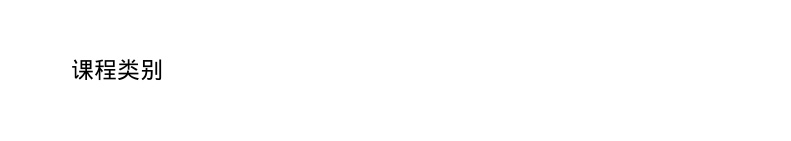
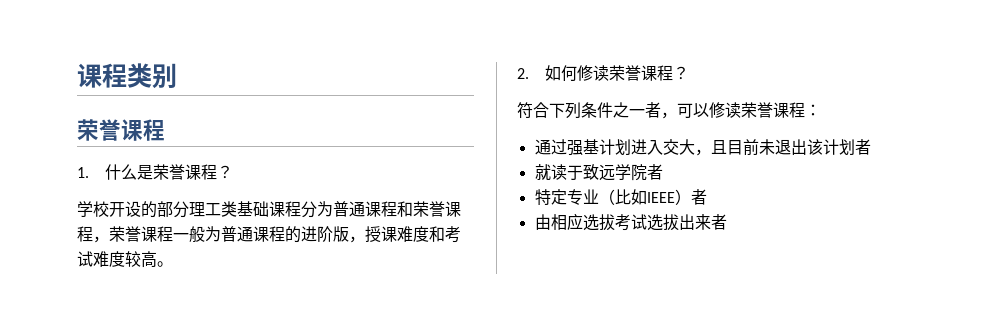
(163, 70) none -> [77,119,165,141] [77,164,233,180] [77,201,461,218] [77,226,461,243] [77,251,173,268] [517,65,689,81] [517,102,821,119] [534,139,871,156] [534,164,663,181] [534,189,707,205] [534,213,727,231] // 荣誉课程 // 1.什么是荣誉课程？ // 学校开设的部分理工类基础课程分为普通课程和荣誉课程，荣誉课程一般为普通课程的进阶版，授课难度和考试难度较高。 // 2.如何修读荣誉课程？ // 符合下列条件之一者，可以修读荣誉课程： // 通过强基计划进入交大，且目前未退出该计划者 // 就读于致远学院者 // 特定专业（比如IEEE）者 // 由相应选拔考试选拔出来者

